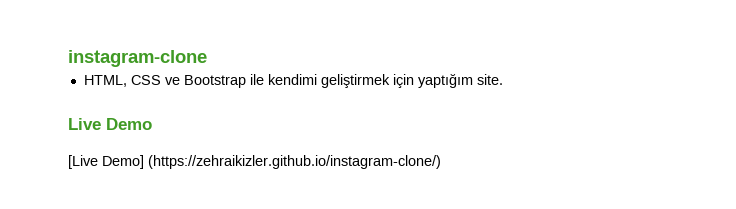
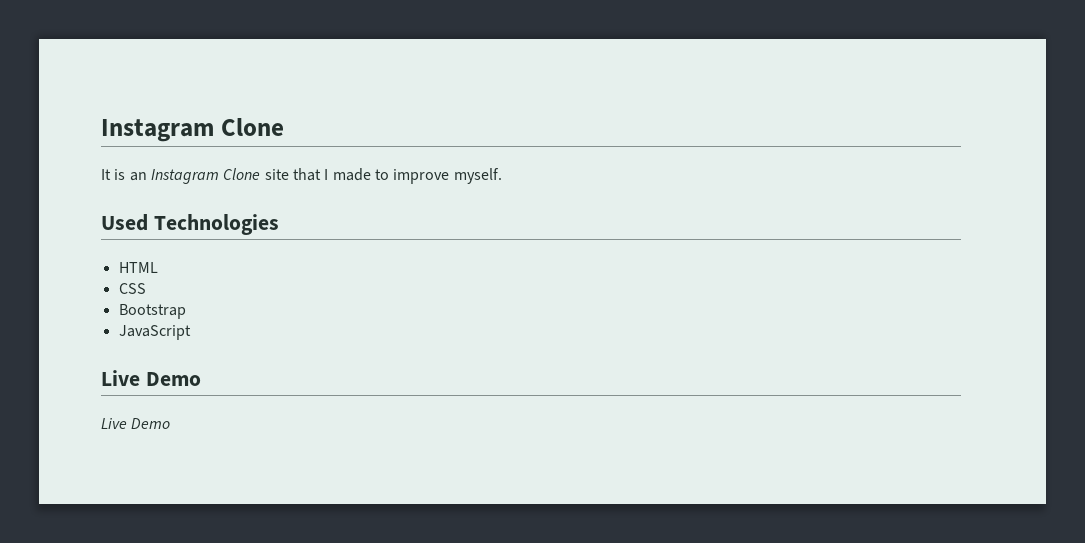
[68,50,207,67] [83,75,127,87] instagram-clone // HTML, -> [101,118,284,142] [101,168,502,184] [101,214,279,235] [118,262,158,273] Instagram Clone // It is an Instagram Clone site that I made to improve myself. // Used Technologies // HTML //
[164,77,180,85] ve -> (146, 288) //
[249,73,503,88] ile kendimi geliştirmek için yaptığım site. -> [118,325,191,340] // JavaScript
[68,155,441,169] [Live Demo] (https://zehraikizler.github.io/instagram-clone/) -> [101,418,171,429] Live Demo

